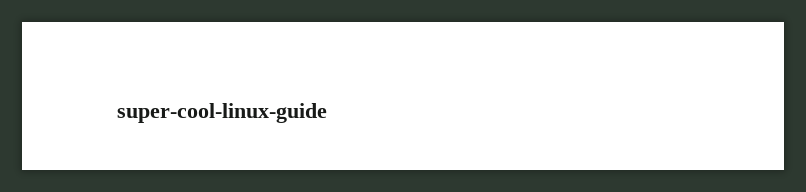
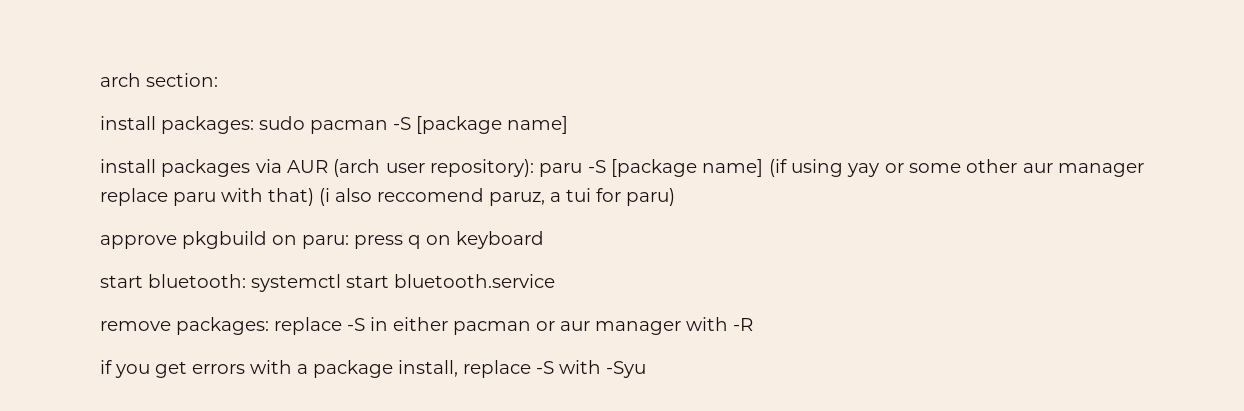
[117,103,327,123] super-cool-linux-guide -> [100,73,218,87] [100,116,568,134] [100,159,1145,177] [100,188,675,206] [100,231,544,249] [100,274,555,292] [100,317,753,335] [100,360,646,378] arch section: // install packages: sudo pacman -S [package name] // install packages via AUR (arch user repository): paru -S [package name] (if using yay or some other aur manager replace paru with that) (i also reccomend paruz, a tui for paru) // approve pkgbuild on paru: press q on keyboard // start bluetooth: systemctl start bluetooth.service // remove packages: replace -S in either pacman or aur manager with -R // if you get errors with a package install, replace -S with -Syu

